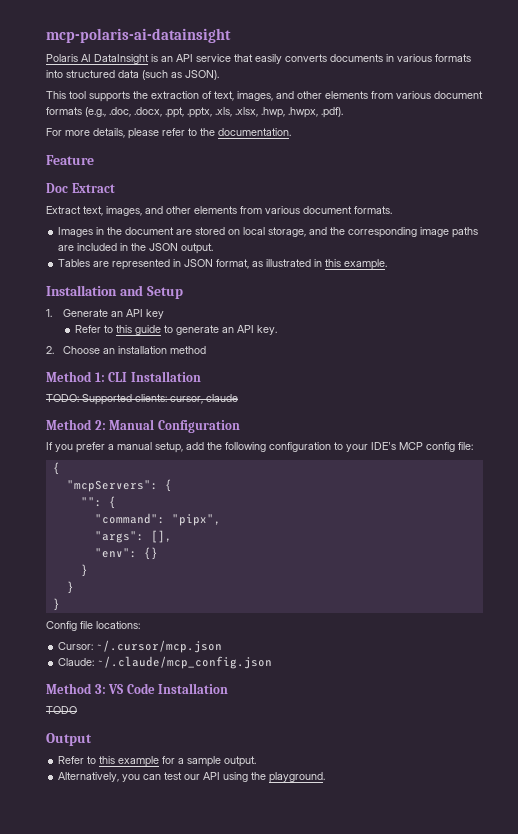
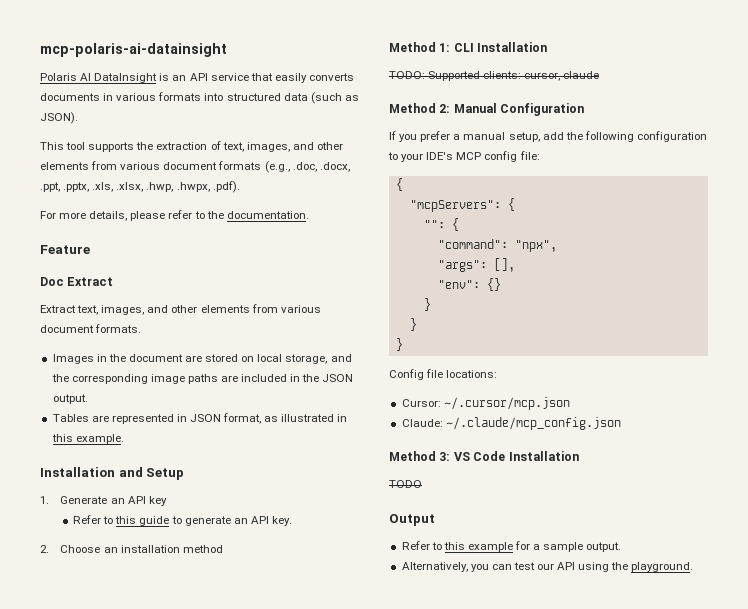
[171,514,221,526] "pipx", -> [514,240,557,252] "npx",

